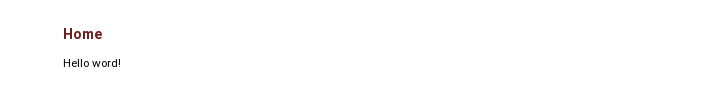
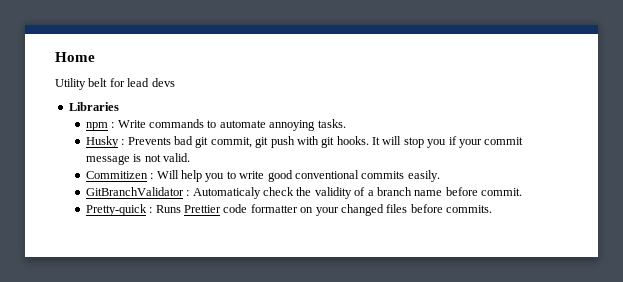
[63,59,122,67] Hello word! -> [55,78,175,90] [68,102,119,111] [85,119,346,131] [85,136,524,148] [85,153,191,165] [85,170,440,182] [85,187,523,199] [85,204,493,216] Utility belt for lead devs // Libraries // npm : Write commands to automate annoying tasks. // Husky : Prevents bad git commit, git push with git hooks. It will stop you if your commit message is not valid. // Commitizen : Will help you to write good conventional commits easily. // GitBranchValidator : Automaticaly check the validity of a branch name before commit. // Pretty-quick : Runs Prettier code formatter on your changed files before commits.

